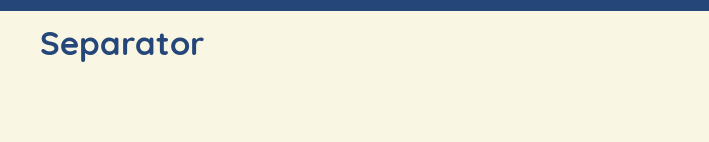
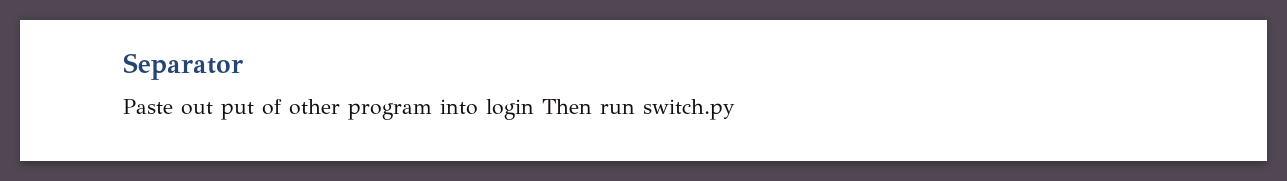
(204, 47) none -> [123,99,735,120] // Paste out put of other program into login Then run switch.py

